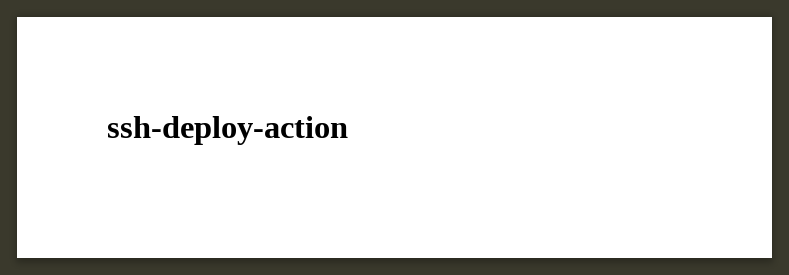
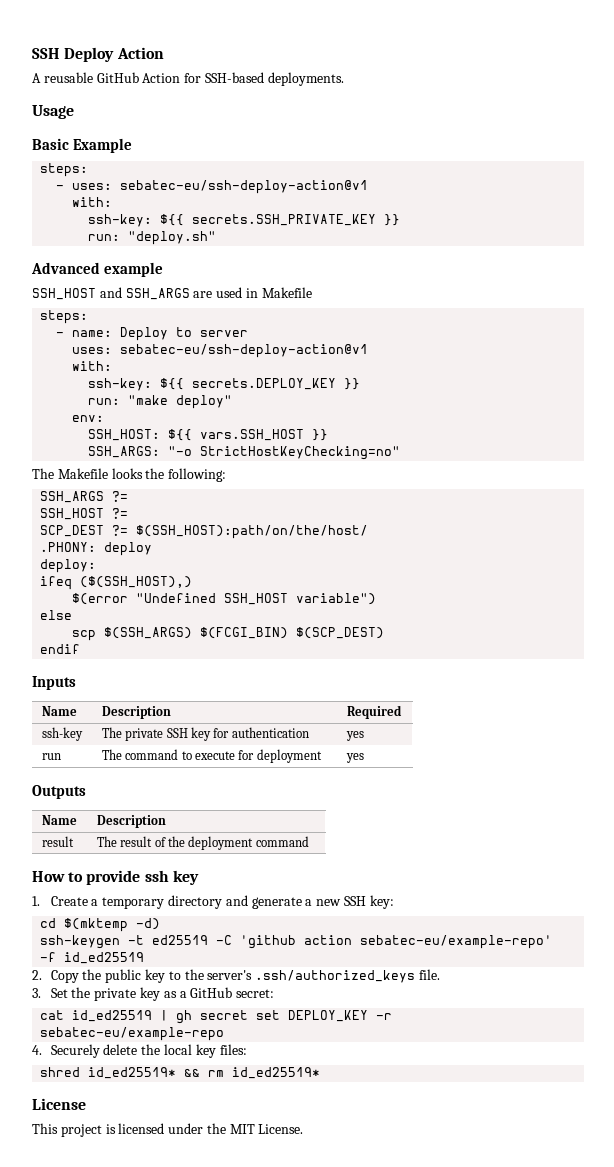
[107,116,348,145] ssh-deploy-action -> [32,47,164,62] [32,72,344,86] [32,105,74,119] [32,138,132,153] [40,163,89,177] [56,180,369,194] [72,197,113,207] [88,214,401,227] [88,231,217,245] [31,262,163,277] [32,287,312,300] [40,310,89,324] [56,327,249,341] [72,344,369,358] [72,361,113,371] [88,378,361,391] [88,395,233,409] [72,415,105,422] [88,429,329,441] [88,446,401,460] [32,468,227,482] [40,491,129,503] [40,508,129,520] [40,525,369,539] [40,542,153,556] [40,559,97,573] [40,576,193,590] [72,593,377,605] [40,610,73,620] [72,627,385,641] [40,644,81,654] [32,676,76,690] [41,706,77,716] [101,706,171,719] [346,705,402,719] [41,727,83,741] [101,727,309,741] [345,731,364,741] [41,753,61,760] [101,749,322,763] [345,753,364,763] [32,785,86,799] [41,815,77,825] [96,815,166,828] [41,836,74,847] [96,836,309,850] [32,870,199,885] [32,895,394,909] [40,918,161,932] [40,935,553,949] [40,952,145,964] [32,969,440,983] [32,987,275,1001] [40,1010,393,1024] [40,1027,225,1041] [32,1044,247,1058] [40,1067,321,1079] [32,1098,86,1110] [32,1123,304,1137] SSH Deploy Action // A reusable GitHub Action for SSH-based deployments. // Usage // Basic Example // steps: // - uses: sebatec-eu/ssh-deploy-action@v1 // with: // ssh-key: ${{ secrets.SSH_PRIVATE_KEY }} // run: "deploy.sh" // Advanced example // SSH_HOST and SSH_ARGS are used in Makefile // steps: // - name: Deploy to server // uses: sebatec-eu/ssh-deploy-action@v1 // with: // ssh-key: ${{ secrets.DEPLOY_KEY }} // run: "make deploy" // env: // SSH_HOST: ${{ vars.SSH_HOST }} // SSH_ARGS: "-o StrictHostKeyChecking=no" // The Makefile looks the following: // SSH_ARGS ?= // SSH_HOST ?= // SCP_DEST ?= $(SSH_HOST):path/on/the/host/ // .PHONY: deploy // deploy: // ifeq ($(SSH_HOST),) // $(error "Undefined SSH_HOST variable") // else // scp $(SSH_ARGS) $(FCGI_BIN) $(SCP_DEST) // endif // Inputs // Name | Description | Required // ssh-key | The private SSH key for authentication | yes // run | The command to execute for deployment | yes // Outputs // Name | Description // result | The result of the deployment command // How to provide ssh key // 1. Create a temporary directory and generate a new SSH key: // cd $(mktemp -d) // ssh-keygen -t ed25519 -C 'github action sebatec-eu/example-repo' -f id_ed25519 // 2. Copy the public key to the server's .ssh/authorized_keys file. // 3. Set the private key as a GitHub secret: // cat id_ed25519 | gh secret set DEPLOY_KEY -r sebatec-eu/example-repo // 4. Securely delete the local key files: // shred id_ed25519* && rm id_ed25519* // License // This project is licensed under the MIT License.

